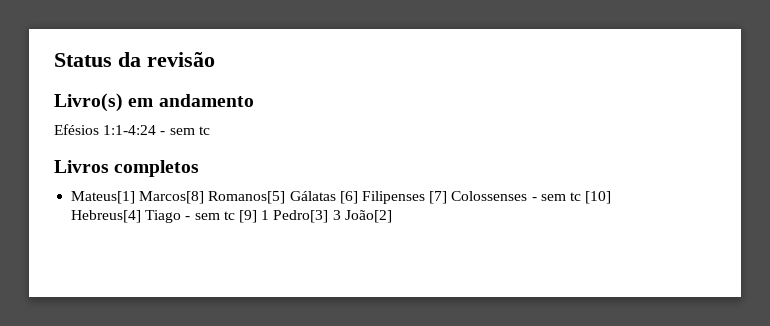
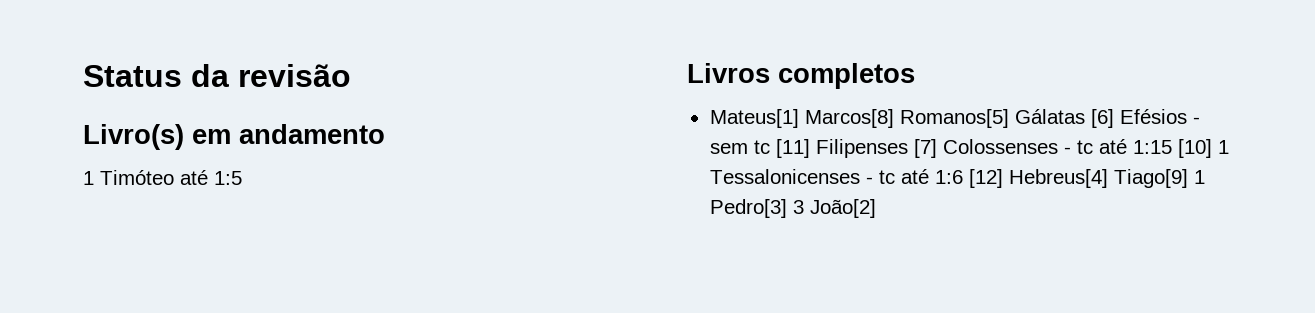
[54,124,210,135] Efésios 1:1-4:24 - sem tc -> [83,170,242,185] 1 Timóteo até 1:5
[361,191,612,204] [71,210,257,223] Filipenses [7] Colossenses - sem tc [10] Hebreus[4] Tiago - sem tc [9] -> [1119,109,1200,124] [709,139,1229,158] [709,169,1188,188] Efésios - sem tc [11] Filipenses [7] Colossenses - tc até 1:15 [10] 1 Tessalonicenses - tc até 1:6 [12] Hebreus[4] Tiago[9]

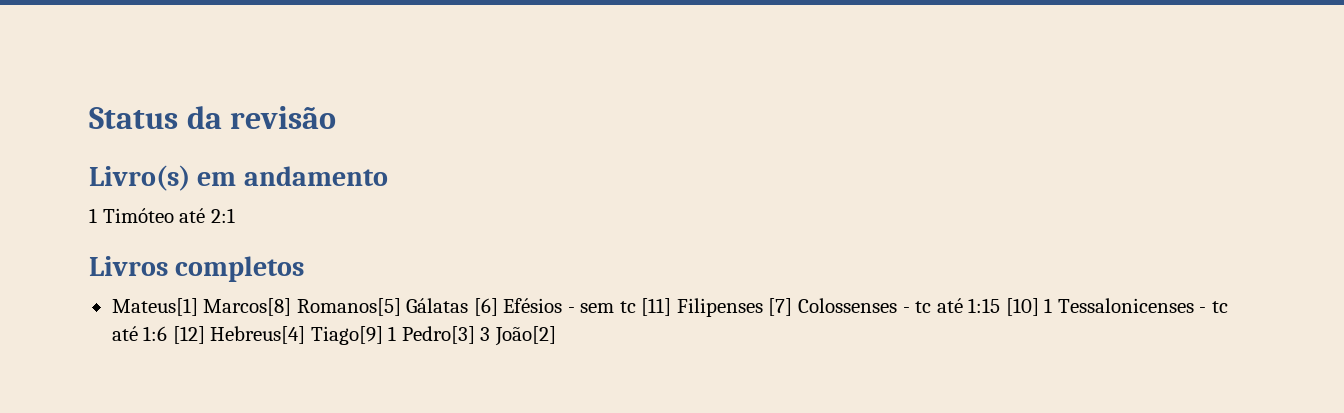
[214,171,242,185] 1:5 -> [210,208,235,223] 2:1

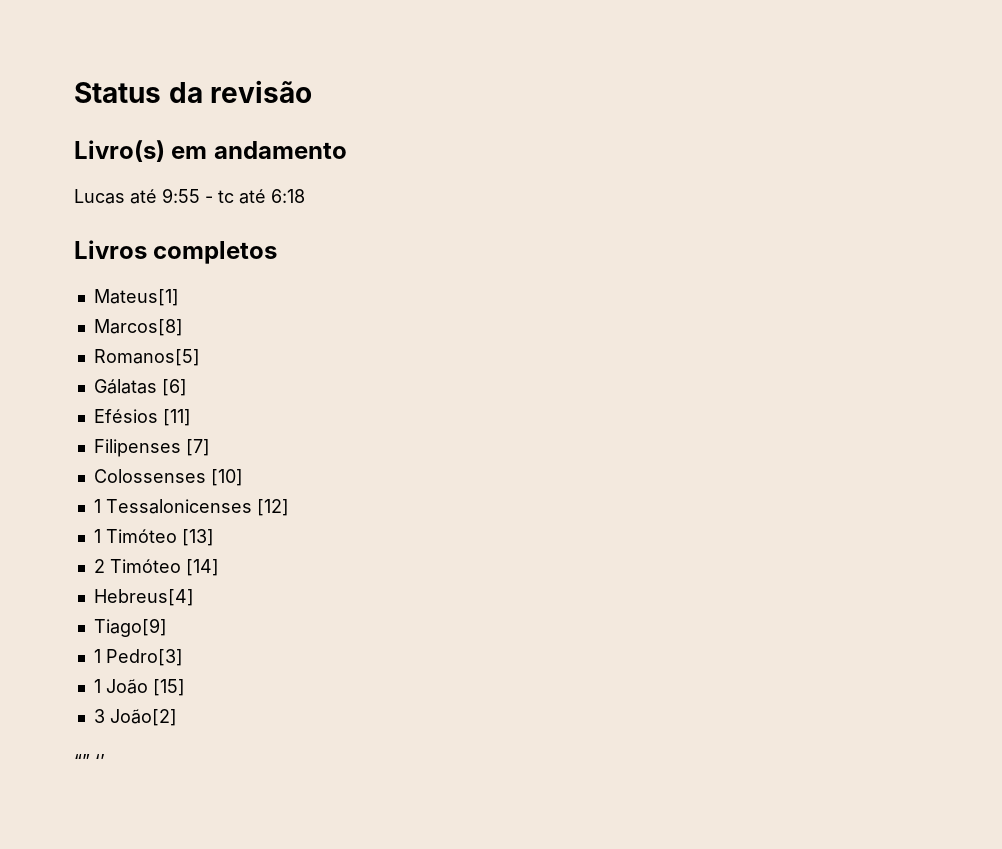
[89,208,235,223] 1 Timóteo até 2:1 -> [74,188,305,204] Lucas até 9:55 - tc até 6:18
(198, 307) none -> (179, 297) //
(292, 307) none -> (183, 327) //
(401, 307) none -> (200, 357) //
[503,298,636,313] Efésios - sem tc -> [93,409,158,423] // Efésios
(672, 307) none -> (191, 417) //
[797,298,1001,313] Colossenses - tc até 1:15 -> [93,469,206,483] // Colossenses
(1039, 307) none -> (243, 477) //
[1199,301,1228,313] [111,326,205,344] - tc até 1:6 [12] -> [256,499,289,516] [93,529,214,546] [93,559,219,576] [12] // 1 Timóteo [13] // 2 Timóteo [14] //
(306, 335) none -> (194, 597) //
(383, 335) none -> (167, 627) //
(475, 335) none -> [93,679,185,696] // 1 João [15] //
(556, 336) none -> [74,754,105,768] // “” ‘’

